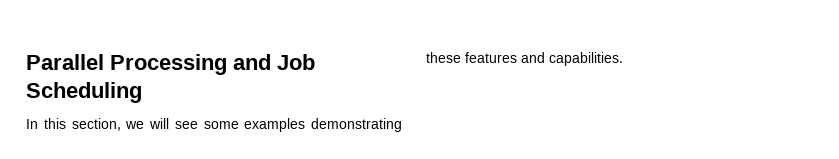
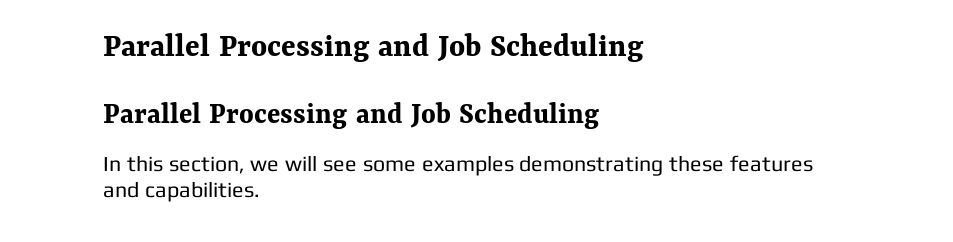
[26,54,315,75] [26,82,142,103] Parallel Processing and Job Scheduling -> [103,33,645,62] [103,102,600,129] Parallel Processing and Job Scheduling // Parallel Processing and Job Scheduling

